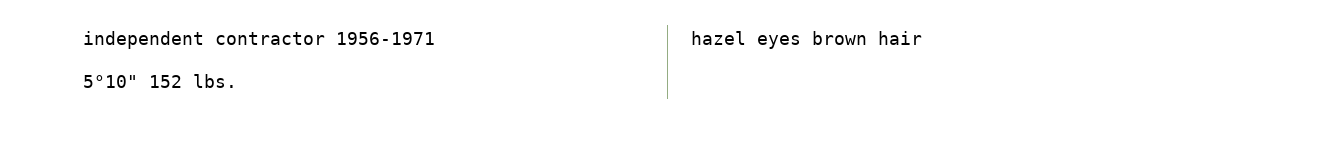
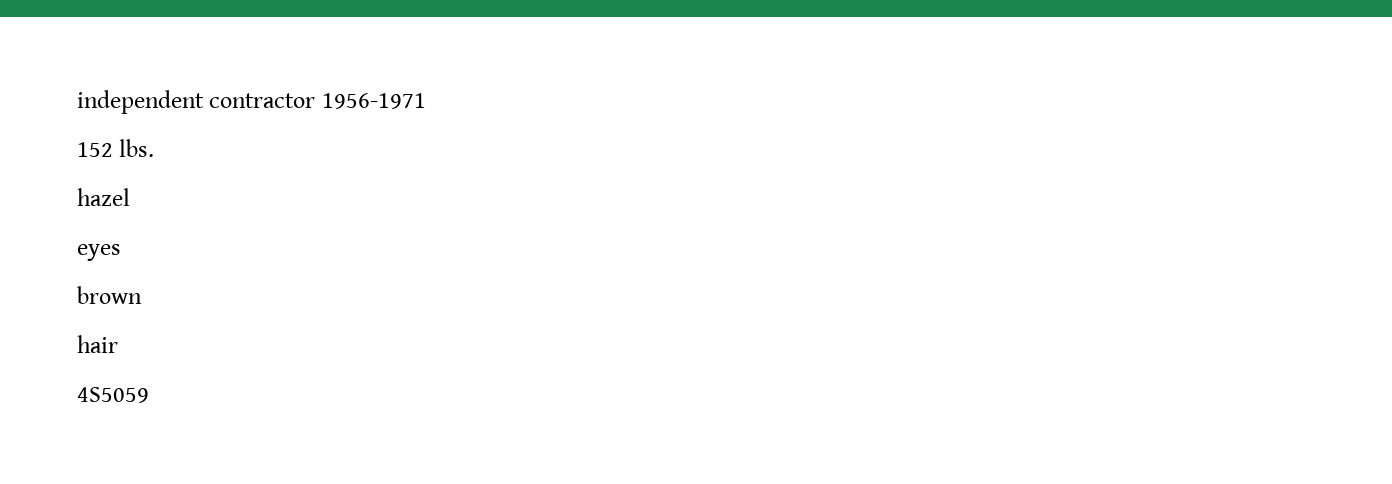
[83,75,138,88] 5°10" -> (426, 101) none
(746, 38) none -> (130, 197) //
(801, 42) none -> (121, 252) //
(867, 38) none -> (142, 295) //
(922, 38) none -> [77,387,149,403] // 4S5059

